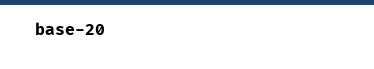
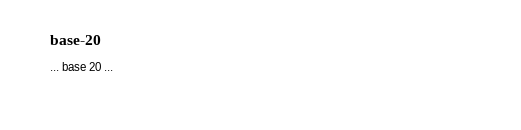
(105, 28) none -> [50,62,114,71] // ... base 20 ...

